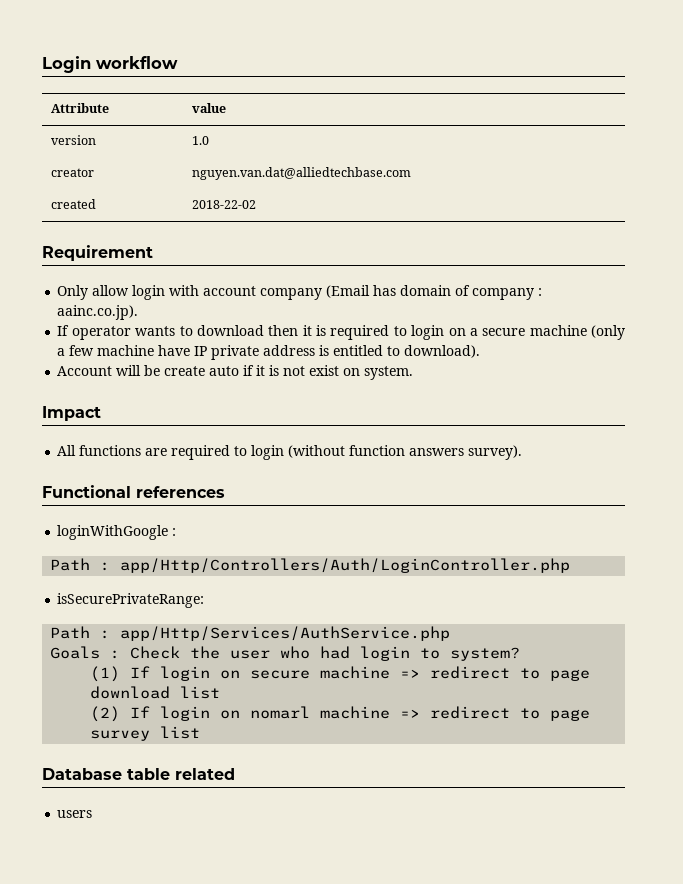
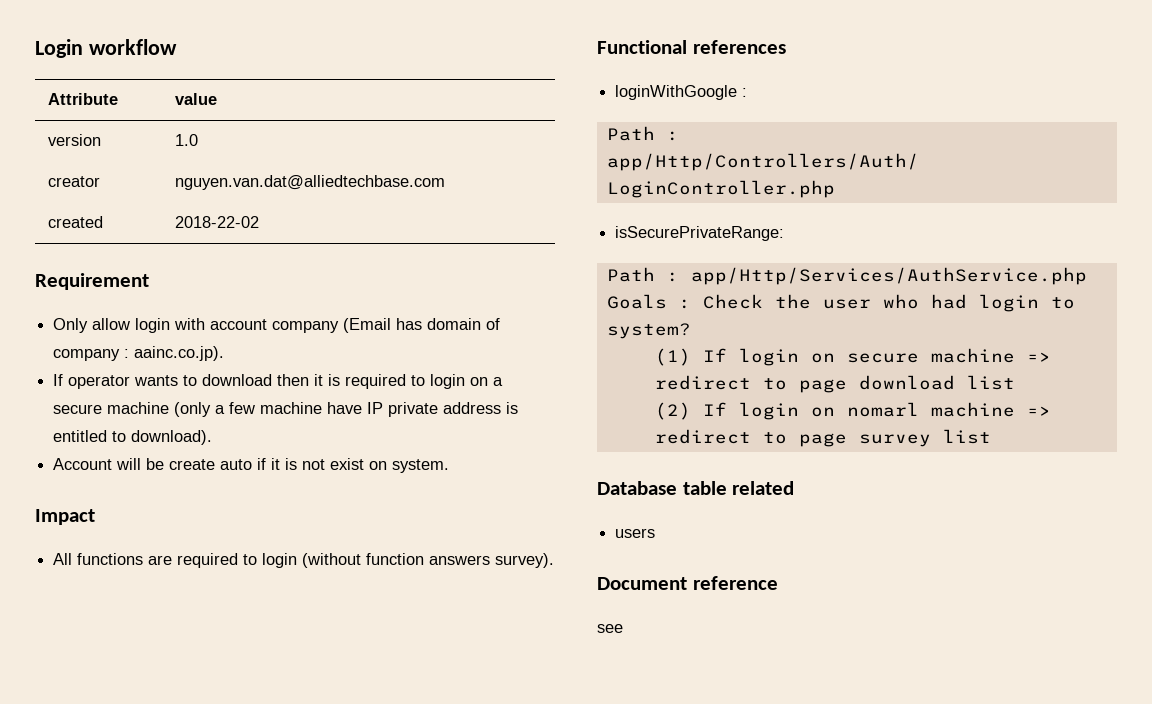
(93, 814) none -> [597,576,778,590] [597,624,623,633] // Document reference // see

